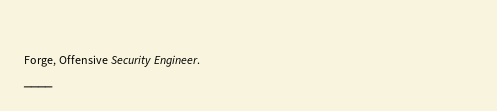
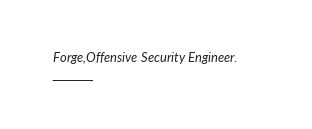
[24,55,109,67] Forge, Offensive -> [53,52,137,64] Forge,Offensive

